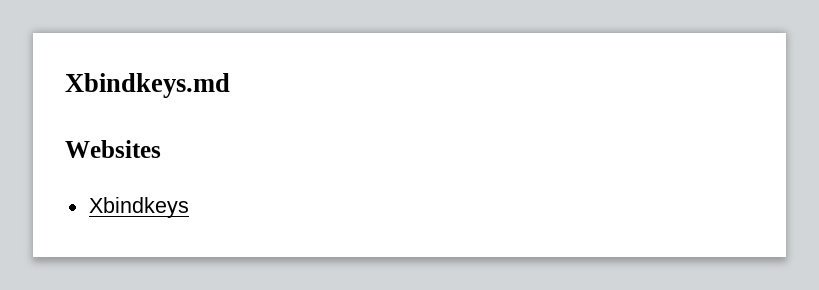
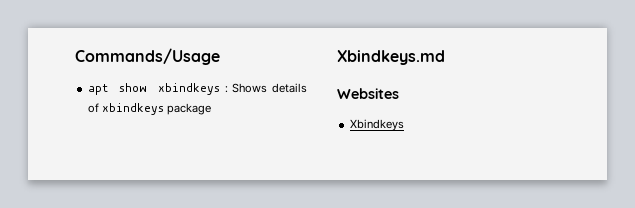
(65, 85) none -> [75,48,220,65] [87,83,307,95] [87,103,211,115] Commands/Usage // apt show xbindkeys : Shows details of xbindkeys package //

